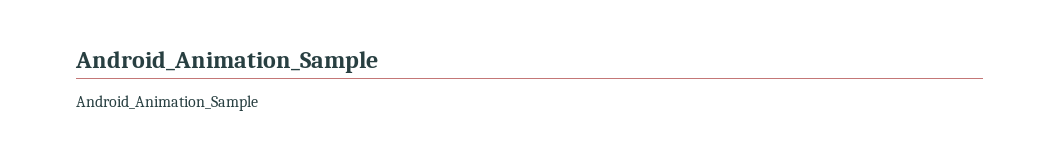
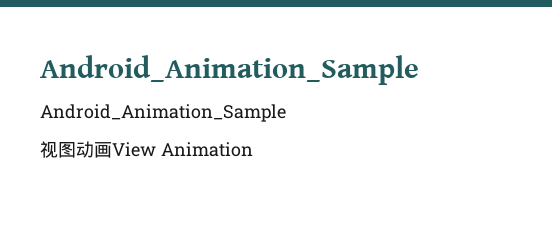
(258, 103) none -> [40,141,253,158] // 视图动画View Animation

